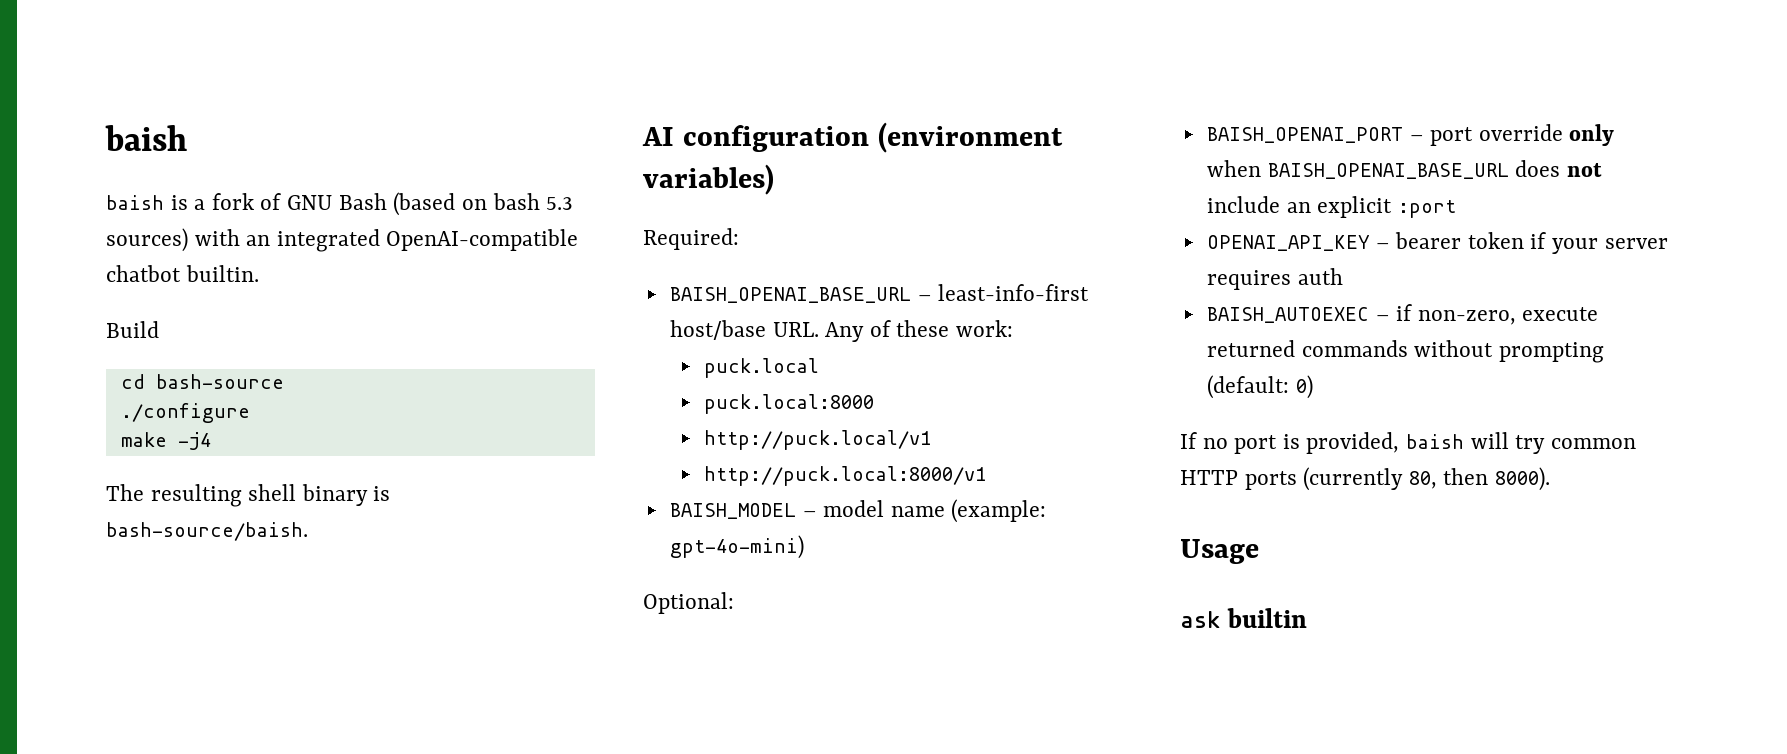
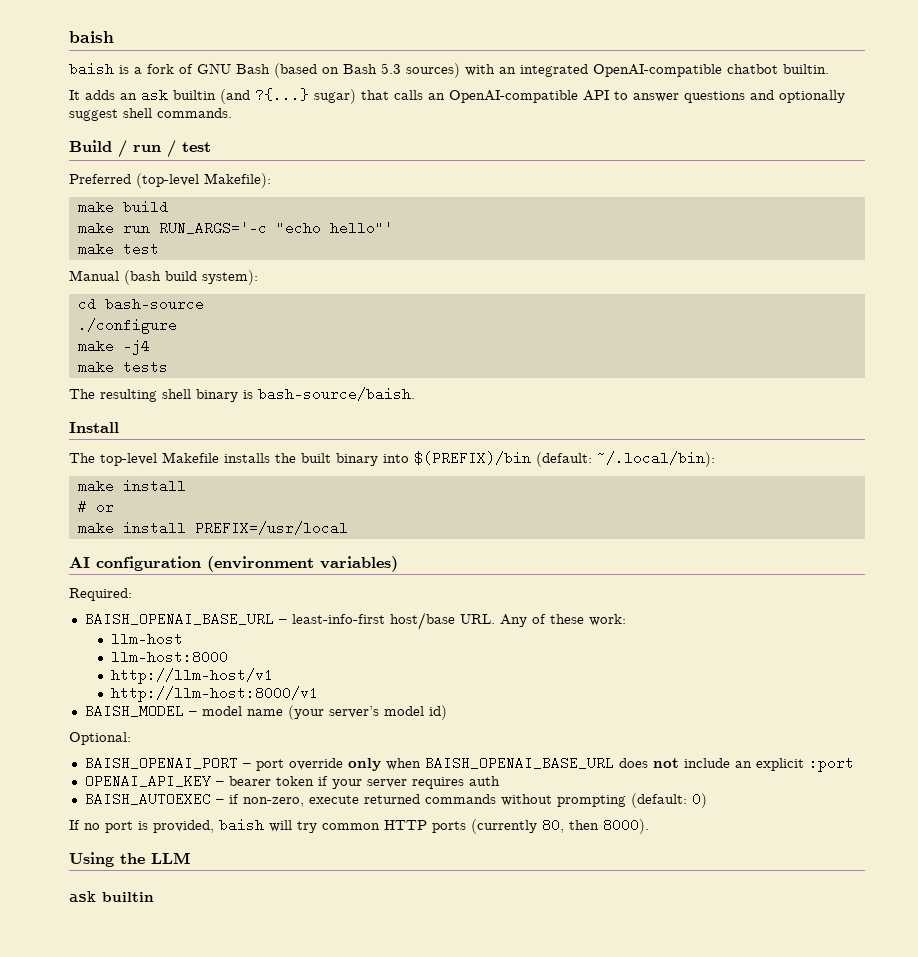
[492,193,540,210] bash -> [343,64,377,74] Bash
[106,321,159,338] Build -> [69,88,845,104] [69,108,232,121] [69,140,211,158] [69,173,271,188] [77,200,168,214] [77,221,393,235] [77,242,159,256] [69,270,258,285] It adds an ask builtin (and ?{...} sugar) that calls an OpenAI-compatible API to answer questions and optionally suggest shell commands. // Build / run / test // Preferred (top-level Makefile): // make build // make run RUN_ARGS='-c "echo hello"' // make test // Manual (bash build system):
(211, 441) none -> [77,360,168,374] // make tests
(308, 531) none -> [69,422,119,433] [69,451,715,467] [77,479,186,493] [77,500,114,514] [77,521,348,535] // Install // The top-level Makefile installs the built binary into $(PREFIX)/bin (default: ~/.local/bin): // make install // # or // make install PREFIX=/usr/local
[703,358,819,378] [703,394,874,414] [703,430,931,450] [703,466,986,486] puck.local // puck.local:8000 // http://puck.local/v1 // http://puck.local:8000/v1 -> [110,632,183,646] [110,650,228,664] [110,668,273,684] [110,686,318,702] llm-host // llm-host:8000 // http://llm-host/v1 // http://llm-host:8000/v1
[951,499,1047,523] [669,535,804,559] (example: gpt-4o-mini) -> [287,705,447,720] (your server’s model id)
[1180,539,1259,564] Usage -> [69,852,190,867] Using the LLM

